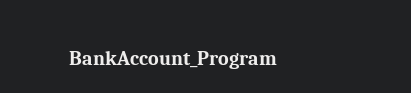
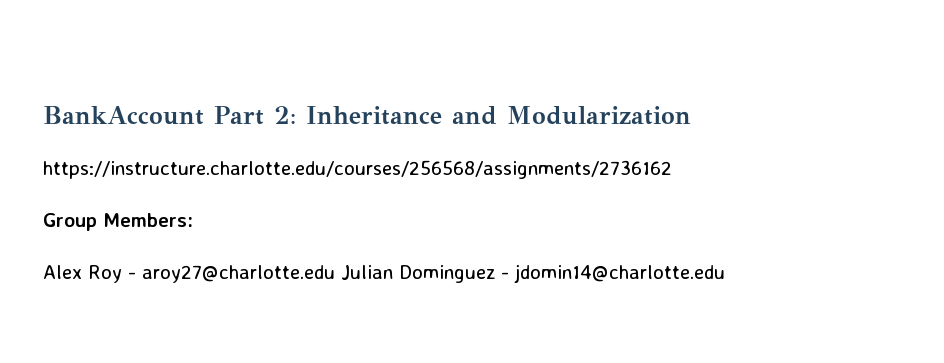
[69,50,277,69] BankAccount_Program -> [43,106,691,125] [43,160,672,179] [43,213,193,231] [43,264,725,283] BankAccount Part 2: Inheritance and Modularization // https://instructure.charlotte.edu/courses/256568/assignments/2736162 // Group Members: // Alex Roy - aroy27@charlotte.edu Julian Dominguez - jdomin14@charlotte.edu

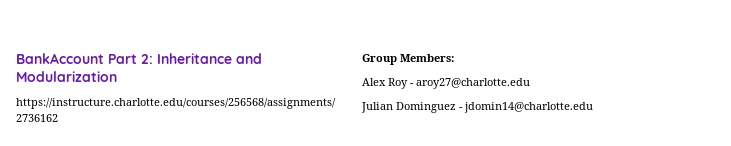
(335, 274) none -> (530, 83) //

